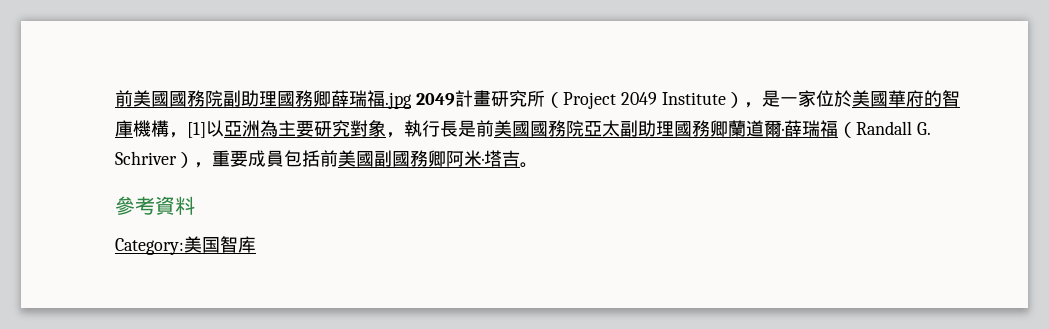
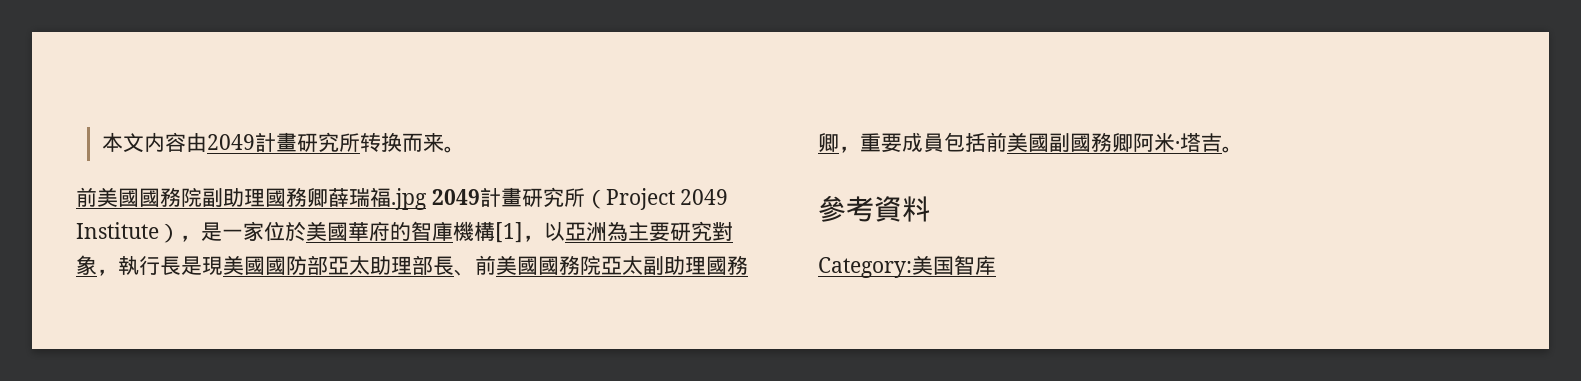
(115, 98) none -> [101,132,465,153] 本文内容由2049計畫研究所转换而来。 //
[169,122,206,138] ，[1] -> [495,222,544,243] [1]，
(476, 128) none -> [202,255,475,276] 現美國國防部亞太助理部長、
[728,120,931,138] [115,151,194,168] 蘭道爾·薛瑞福（Randall G. Schriver） -> (839, 142) none

